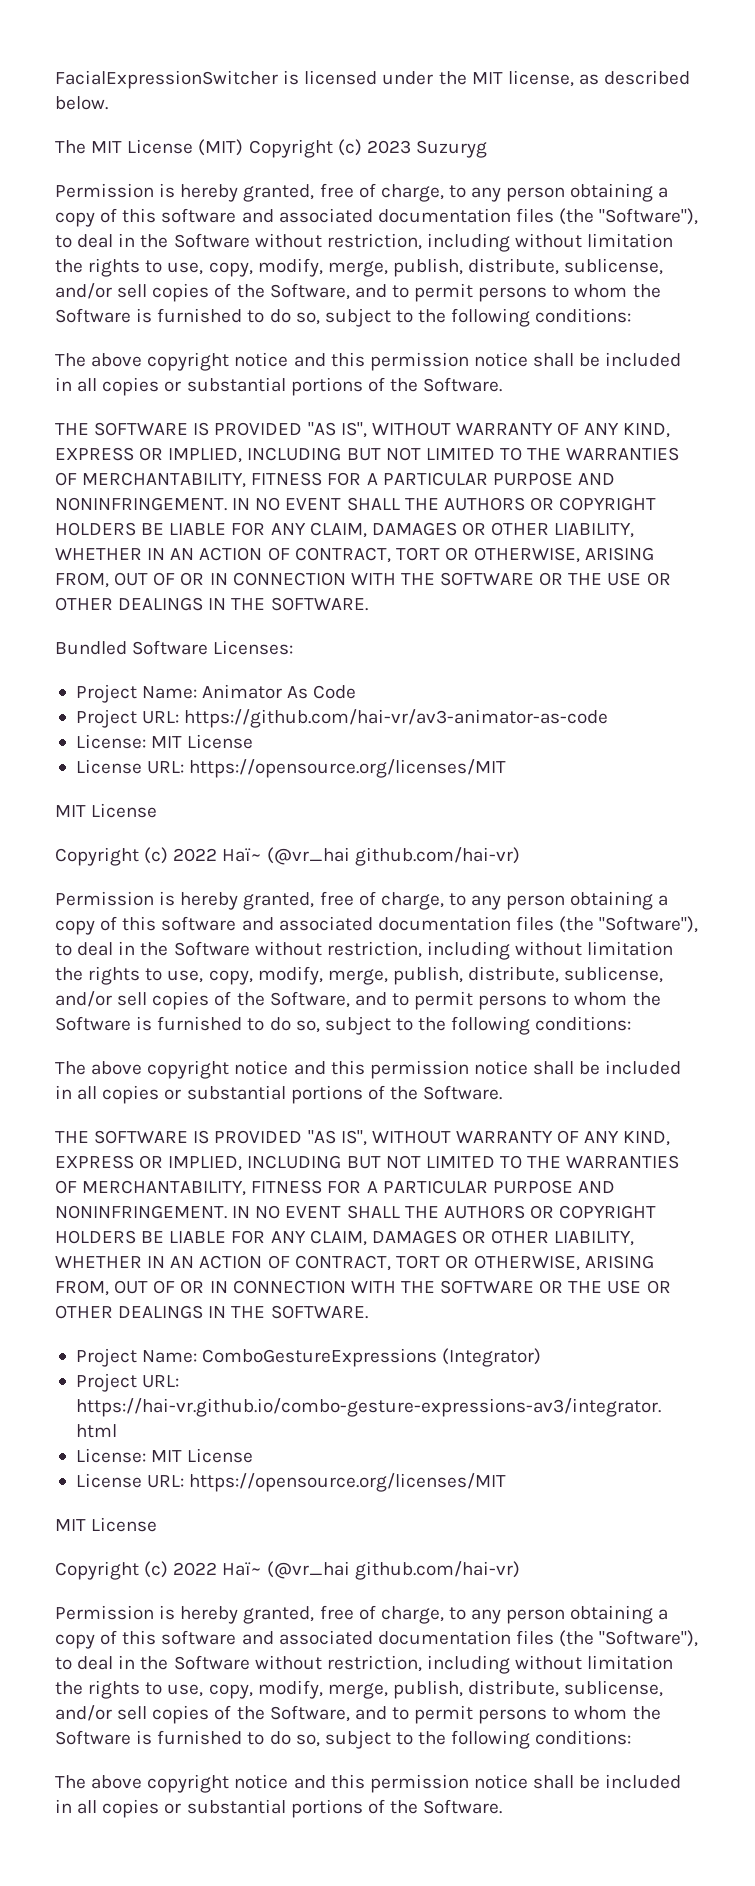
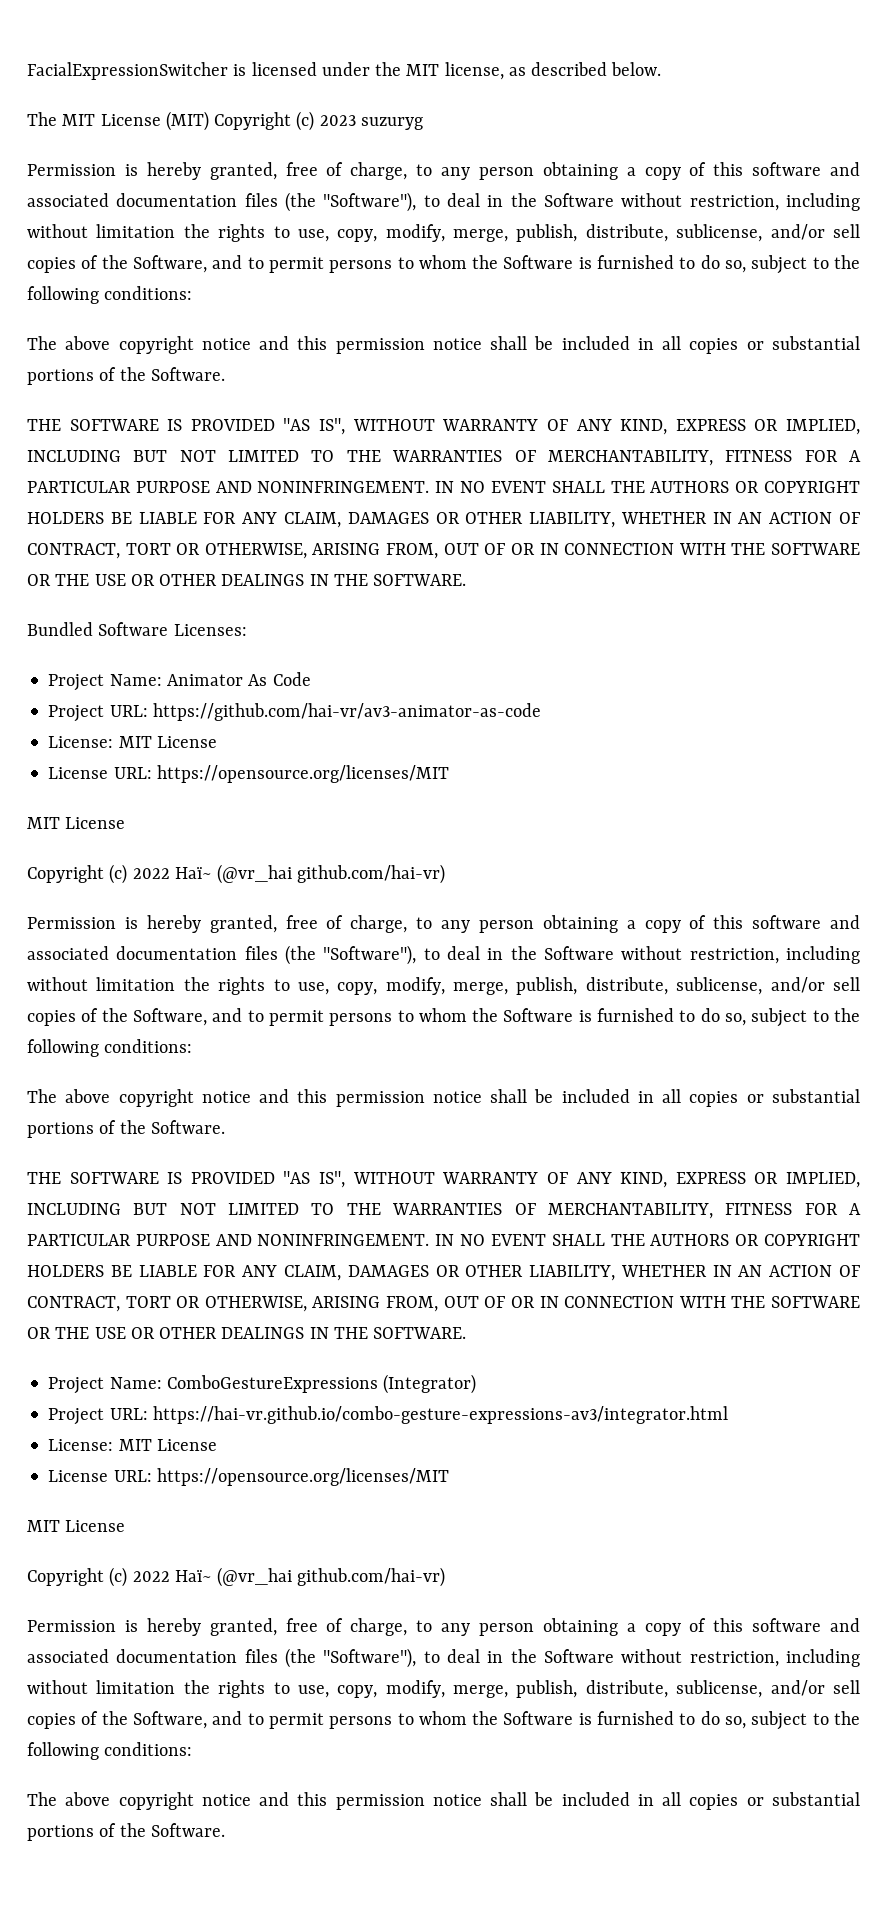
[415,140,487,158] Suzuryg -> [360,117,423,130] suzuryg

